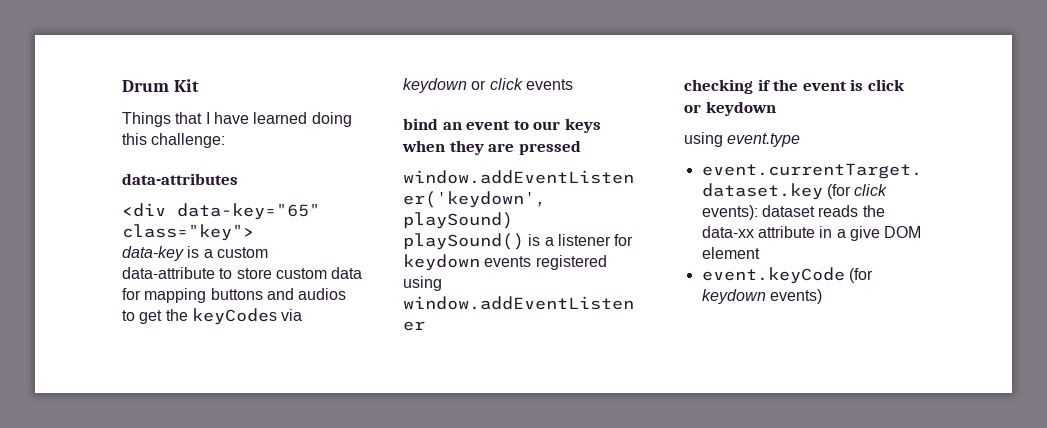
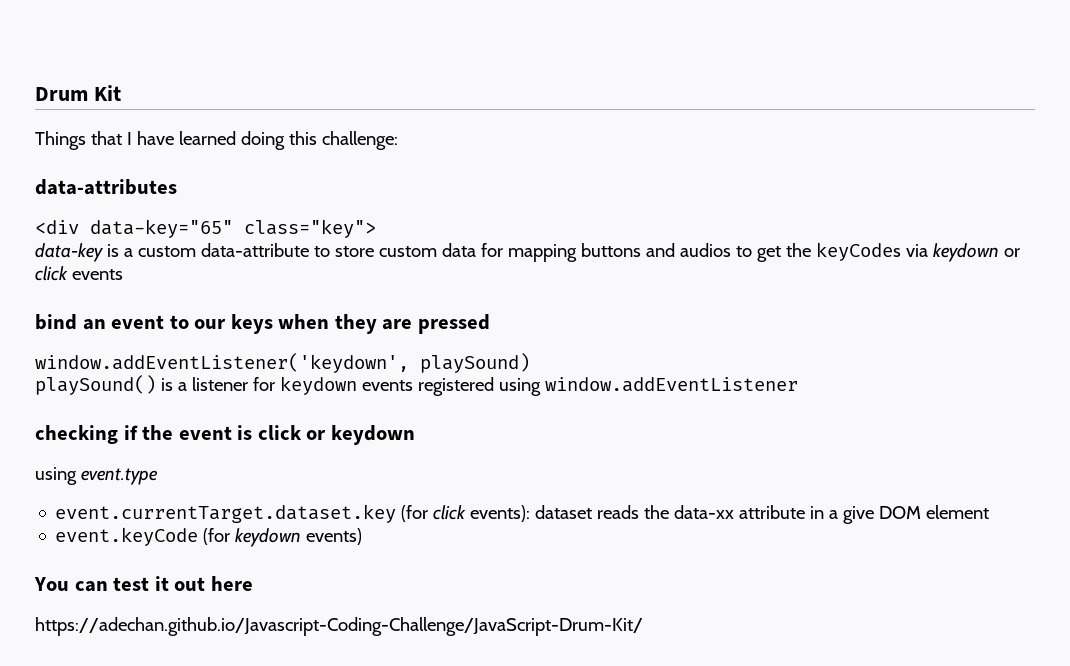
(822, 296) none -> [34,576,253,592] [35,617,643,636] // You can test it out here // https://adechan.github.io/Javascript-Coding-Challenge/JavaScript-Drum-Kit/

